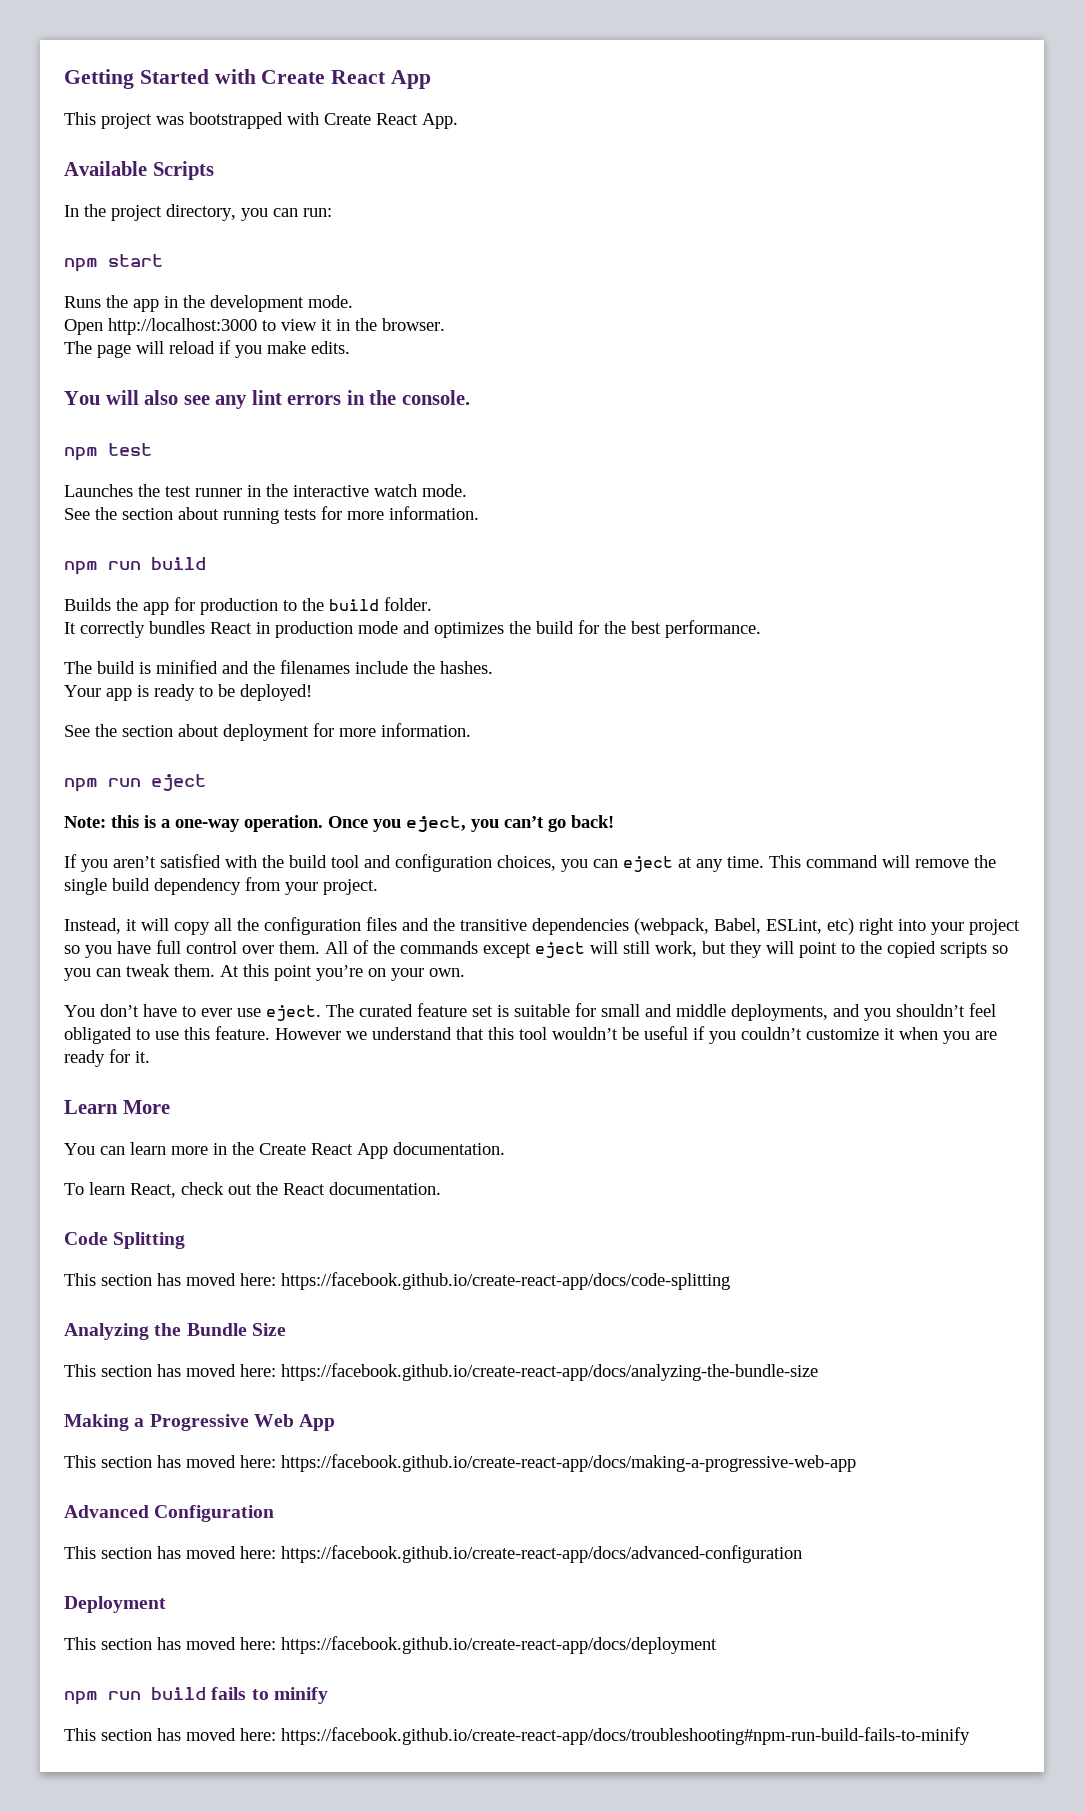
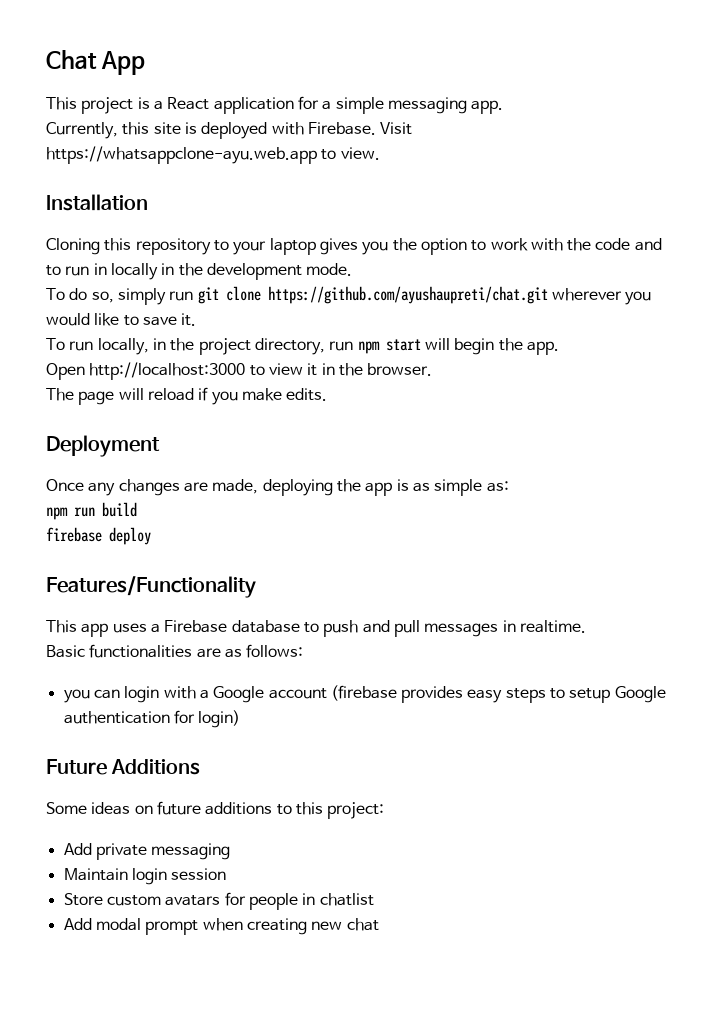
[64,69,432,89] [64,112,458,129] [64,161,214,180] [64,204,332,221] [64,254,163,272] [64,295,353,312] Getting Started with Create React App // This project was bootstrapped with Create React App. // Available Scripts // In the project directory, you can run: // npm start // Runs the app in the development mode. -> [46,50,146,75] [46,96,504,114] [46,122,413,139] [46,146,380,164] [46,194,148,211] [46,238,662,255] [46,263,353,280] [46,286,652,305] [46,313,197,326] [46,338,559,355] Chat App // This project is a React application for a simple messaging app. // Currently, this site is deployed with Firebase. Visit https://whatsappclone-ayu.web.app to view. // Installation // Cloning this repository to your laptop gives you the option to work with the code and to run in locally in the development mode. // To do so, simply run git clone https://github.com/ayushaupreti/chat.git wherever you would like to save it. // To run locally, in the project directory, run npm start will begin the app.
[64,390,470,409] [64,443,152,461] [64,484,467,497] [64,506,479,524] [64,557,206,575] [64,597,432,615] [64,620,761,638] [64,660,493,674] [64,684,312,701] [64,723,471,741] [64,774,206,792] [64,815,614,832] [64,854,996,872] [64,877,378,895] [64,917,1020,935] [64,940,1008,958] [64,964,465,981] [64,1003,996,1021] [64,1026,997,1044] [64,1049,150,1067] [64,1100,170,1114] [64,1142,505,1159] [64,1182,441,1198] [64,1232,186,1249] [64,1272,730,1290] [64,1323,286,1340] [64,1363,818,1381] [64,1414,336,1431] [64,1454,856,1472] [64,1505,275,1522] [64,1545,802,1563] [64,1596,166,1613] [64,1636,717,1654] [64,1687,328,1705] [64,1727,970,1745] You will also see any lint errors in the console. // npm test // Launches the test runner in the interactive watch mode. // See the section about running tests for more information. // npm run build // Builds the app for production to the build folder. // It correctly bundles React in production mode and optimizes the build for the best performance. // The build is minified and the filenames include the hashes. // Your app is ready to be deployed! // See the section about deployment for more information. // npm run eject // Note: this is a one-way operation. Once you eject, you can’t go back! // If you aren’t satisfied with the build tool and configuration choices, you can eject at any time. This command will remove the single build dependency from your project. // Instead, it will copy all the configuration files and the transitive dependencies (webpack, Babel, ESLint, etc) right into your project so you have full control over them. All of the commands except eject will still work, but they will point to the copied scripts so you can tweak them. At this point you’re on your own. // You don’t have to ever use eject. The curated feature set is suitable for small and middle deployments, and you shouldn’t feel obligated to use this feature. However we understand that this tool wouldn’t be useful if you couldn’t customize it when you are ready for it. // Learn More // You can learn more in the Create React App documentation. // To learn React, check out the React documentation. // Code Splitting // This section has moved here: https://facebook.github.io/create-react-app/docs/code-splitting // Analyzing the Bundle Size // This section has moved here: https://facebook.github.io/create-react-app/docs/analyzing-the-bundle-size // Making a Progressive Web App // This section has moved here: https://facebook.github.io/create-react-app/docs/making-a-progressive-web-app // Advanced Configuration // This section has moved here: https://facebook.github.io/create-react-app/docs/advanced-configuration // Deployment // This section has moved here: https://facebook.github.io/create-react-app/docs/deployment // npm run build fails to minify // This section has moved here: https://facebook.github.io/create-react-app/docs/troubleshooting#npm-run-build-fails-to-minify -> [46,435,160,457] [46,479,509,496] [46,502,137,520] [46,527,151,545] [46,576,256,598] [46,620,586,637] [46,644,304,658] [63,685,666,703] [63,710,241,728] [46,759,201,775] [46,801,385,819] [63,843,231,860] [63,868,227,885] [63,892,374,910] [63,918,379,935] Deployment // Once any changes are made, deploying the app is as simple as: // npm run build // firebase deploy // Features/Functionality // This app uses a Firebase database to push and pull messages in realtime. // Basic functionalities are as follows: // you can login with a Google account (firebase provides easy steps to setup Google authentication for login) // Future Additions // Some ideas on future additions to this project: // Add private messaging // Maintain login session // Store custom avatars for people in chatlist // Add modal prompt when creating new chat

